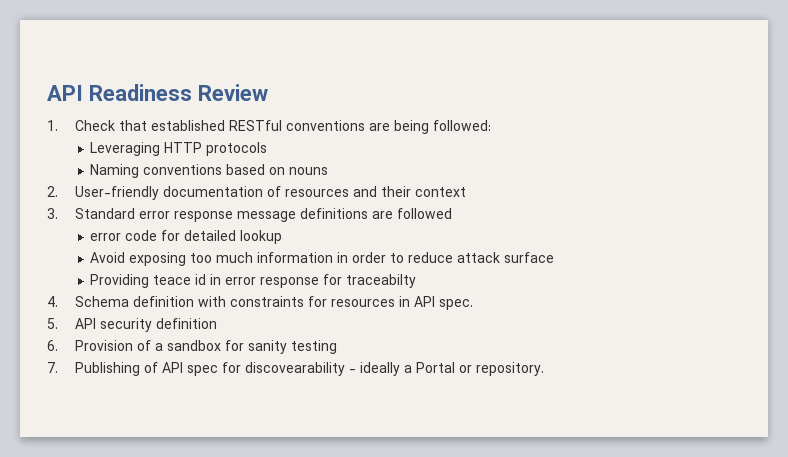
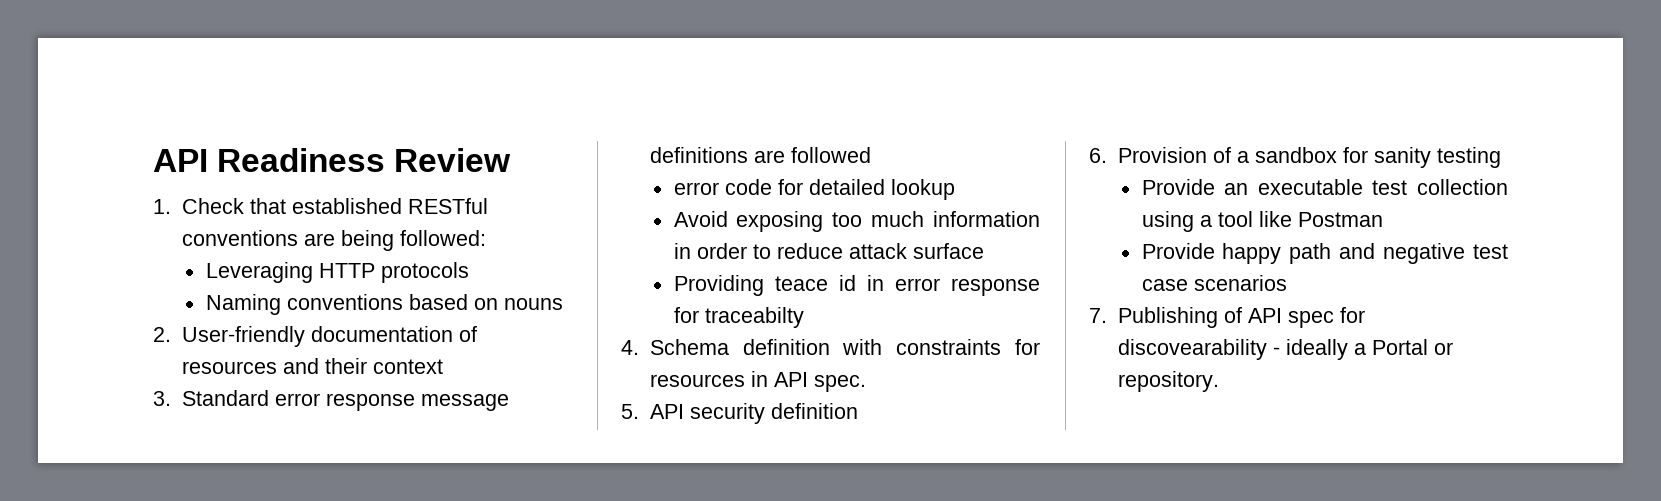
(337, 347) none -> [1141,179,1508,195] [1141,211,1383,232] [1141,243,1508,264] [1141,275,1287,291] // Provide an executable test collection using a tool like Postman // Provide happy path and negative test case scenarios

